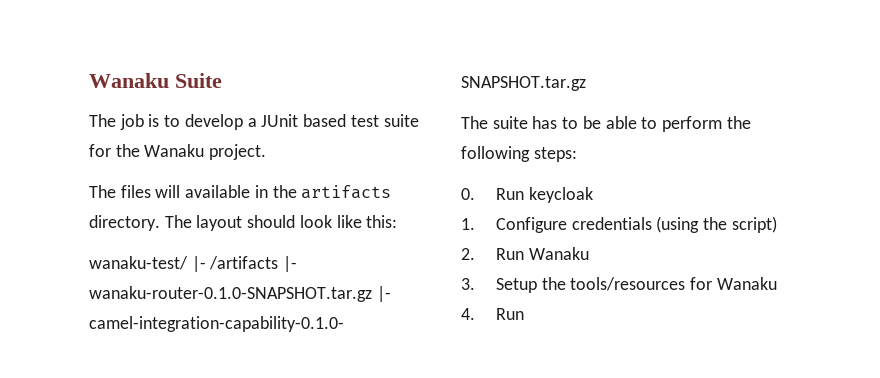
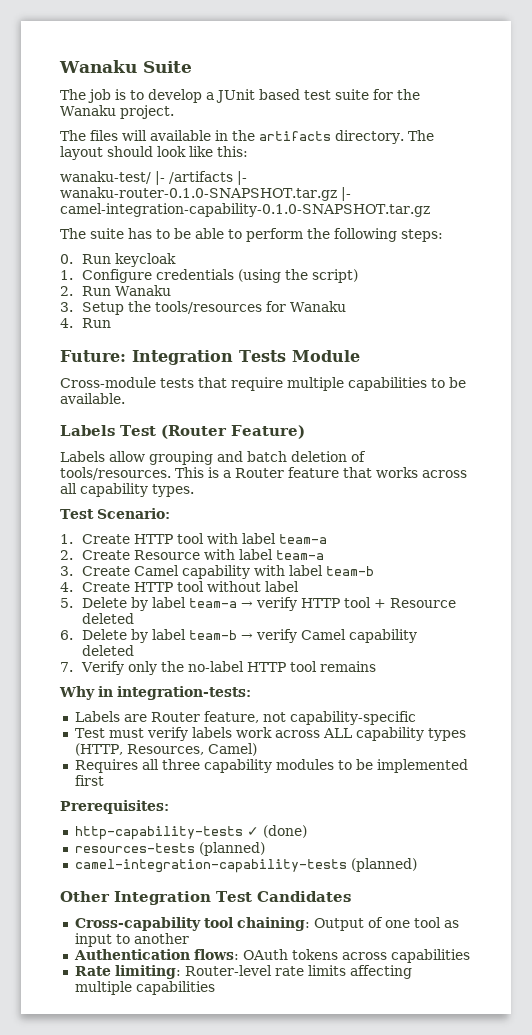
(524, 314) none -> [60,350,360,365] [60,377,466,391] [60,393,125,404] [60,425,305,439] [60,451,366,465] [60,467,467,480] [60,483,194,497] [60,508,170,519] [60,533,327,544] [60,549,324,560] [60,565,374,579] [60,581,299,592] [60,597,456,611] [81,613,134,624] [60,629,417,643] [81,645,134,656] [60,661,376,675] [59,686,251,700] [74,711,416,725] [74,727,466,741] [74,743,257,756] [74,759,468,773] [74,775,104,786] [60,800,169,814] [74,825,307,840] [74,842,265,856] [74,858,417,873] [60,891,351,905] [74,917,459,931] [74,933,189,947] [73,949,470,963] [74,965,412,979] [74,981,215,995] // Future: Integration Tests Module // Cross-module tests that require multiple capabilities to be available. // Labels Test (Router Feature) // Labels allow grouping and batch deletion of tools/resources. This is a Router feature that works across all capability types. // Test Scenario: // 1. Create HTTP tool with label team-a // 2. Create Resource with label team-a // 3. Create Camel capability with label team-b // 4. Create HTTP tool without label // 5. Delete by label team-a → verify HTTP tool + Resource deleted // 6. Delete by label team-b → verify Camel capability deleted // 7. Verify only the no-label HTTP tool remains // Why in integration-tests: // Labels are Router feature, not capability-specific // Test must verify labels work across ALL capability types (HTTP, Resources, Camel) // Requires all three capability modules to be implemented first // Prerequisites: // http-capability-tests ✓ (done) // resources-tests (planned) // camel-integration-capability-tests (planned) // Other Integration Test Candidates // Cross-capability tool chaining: Output of one tool as input to another // Authentication flows: OAuth tokens across capabilities // Rate limiting: Router-level rate limits affecting multiple capabilities

